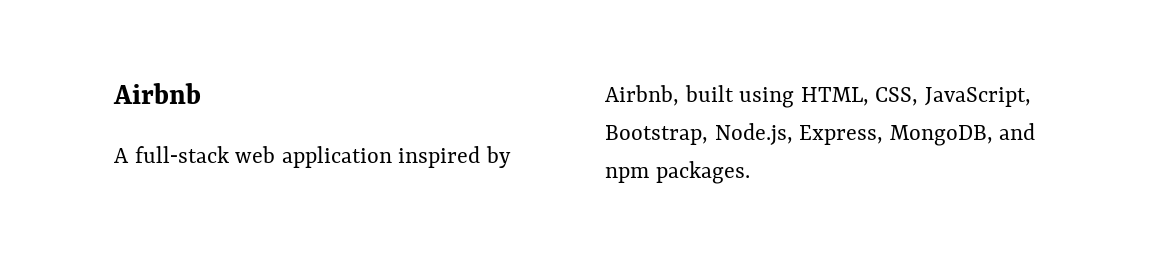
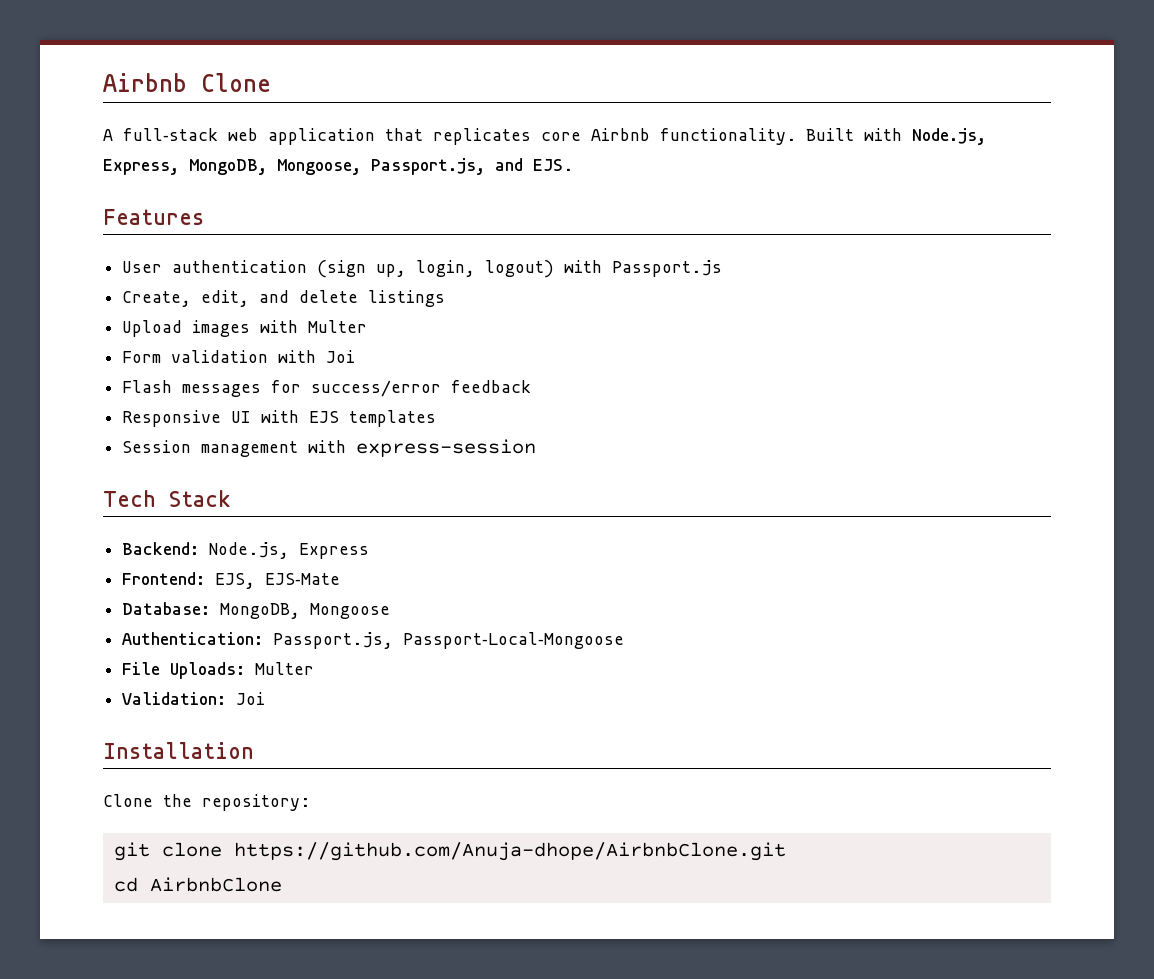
[113,83,201,104] Airbnb -> [103,73,271,92] Airbnb Clone
[398,146,512,168] [605,85,1032,108] [605,123,1036,146] [605,161,750,184] inspired by Airbnb, built using HTML, CSS, JavaScript, Bootstrap, Node.js, Express, MongoDB, and npm packages. -> [385,128,986,145] [103,158,573,175] [103,209,204,225] [122,260,723,278] [122,290,446,307] [122,320,368,337] [122,350,356,363] [122,380,532,397] [122,410,437,427] [122,439,537,457] [103,490,231,507] [122,542,370,559] [122,572,341,589] [122,602,391,619] [122,632,625,649] [122,662,315,679] [122,692,266,705] [103,742,254,759] [103,794,310,811] [113,842,786,861] [113,877,282,892] that replicates core Airbnb functionality. Built with Node.js, Express, MongoDB, Mongoose, Passport.js, and EJS. // Features // User authentication (sign up, login, logout) with Passport.js // Create, edit, and delete listings // Upload images with Multer // Form validation with Joi // Flash messages for success/error feedback // Responsive UI with EJS templates // Session management with express-session // Tech Stack // Backend: Node.js, Express // Frontend: EJS, EJS‑Mate // Database: MongoDB, Mongoose // Authentication: Passport.js, Passport‑Local‑Mongoose // File Uploads: Multer // Validation: Joi // Installation // Clone the repository: // git clone https://github.com/Anuja-dhope/AirbnbClone.git // cd AirbnbClone

